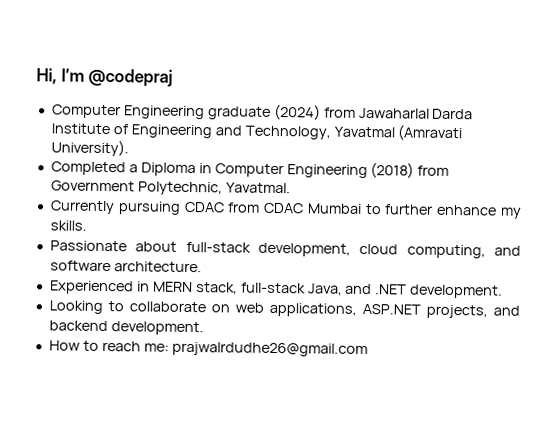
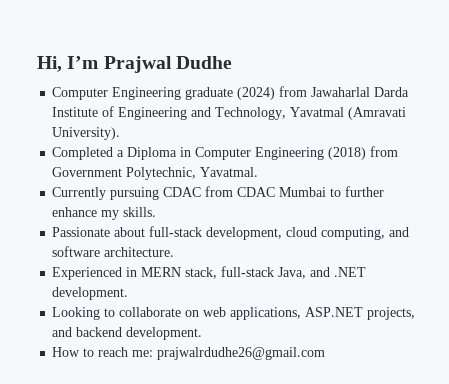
[88,68,174,87] @codepraj -> [103,56,232,73] Prajwal Dudhe

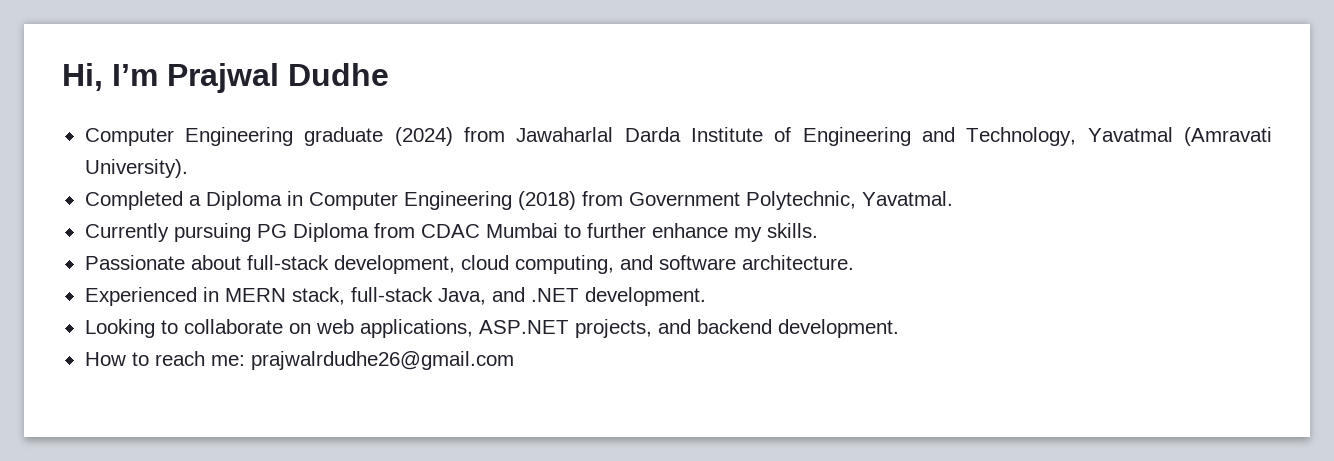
[163,187,202,197] CDAC -> [256,223,369,242] PG Diploma

